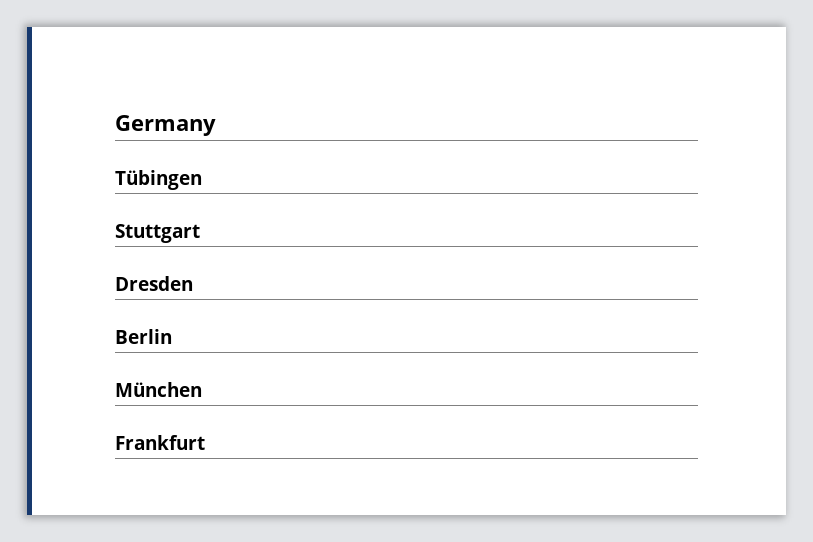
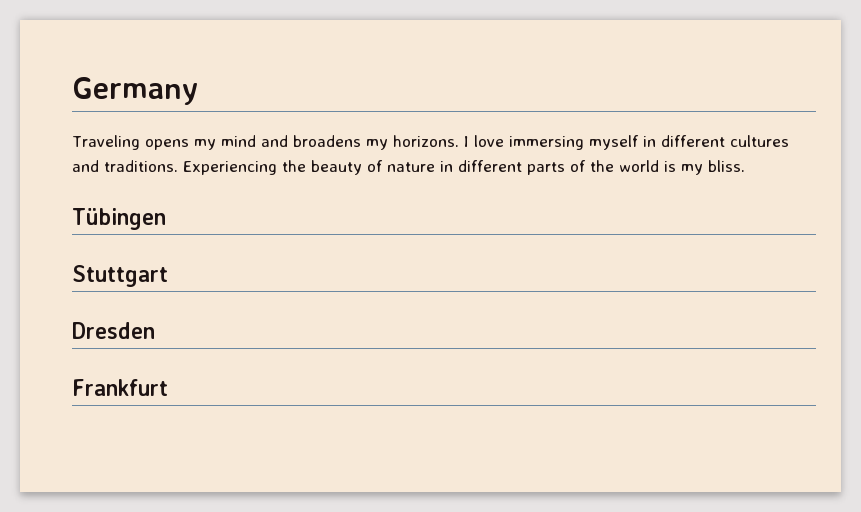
(216, 125) none -> [72,135,789,150] [72,160,745,175] // Traveling opens my mind and broadens my horizons. I love immersing myself in different cultures and traditions. Experiencing the beauty of nature in different parts of the world is my bliss.
[115,329,172,344] [115,382,202,397] // Berlin // München -> (155, 330) none

